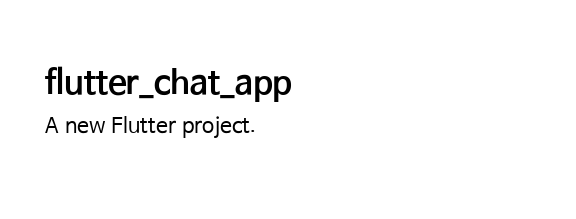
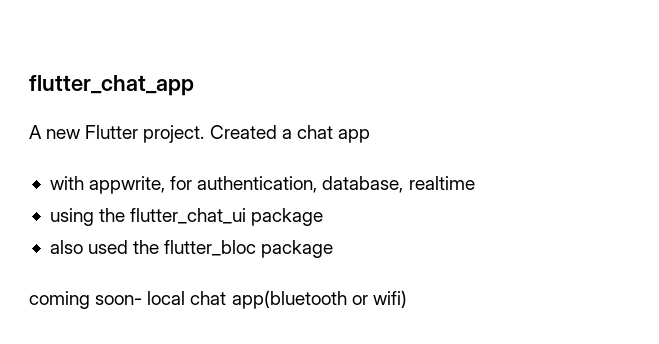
(257, 127) none -> [209,125,370,143] [49,176,475,194] [49,208,324,226] [49,240,334,258] [29,290,407,309] Created a chat app // with appwrite, for authentication, database, realtime // using the flutter_chat_ui package // also used the flutter_bloc package // coming soon- local chat app(bluetooth or wifi)

